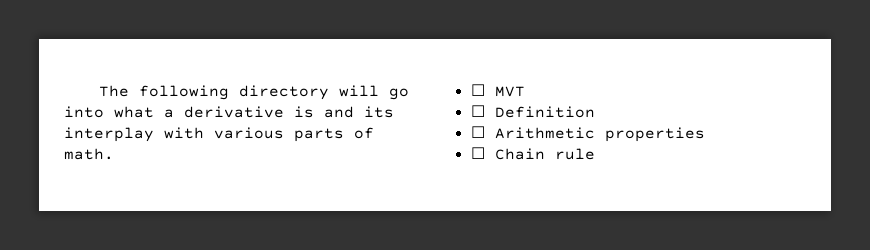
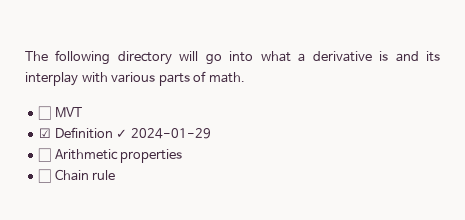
[470,105,485,117] ☐ -> [39,128,52,138] ☑
(595, 112) none -> [116,128,211,139] ✓ 2024-01-29

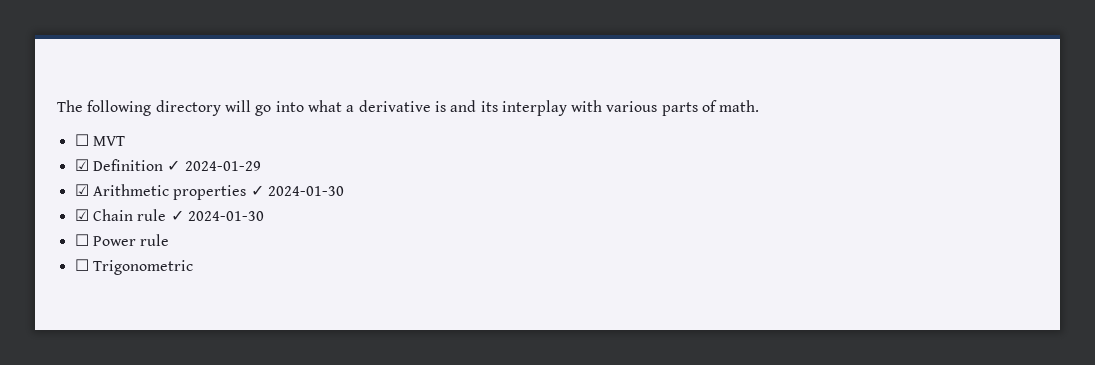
[38,148,52,162] ☐ -> [74,184,89,196] ☑
[38,169,116,183] // ☐ Chain rule -> [250,185,344,196] [74,209,264,221] [74,234,170,246] [74,259,193,275] ✓ 2024-01-30 // ☑ Chain rule ✓ 2024-01-30 // ☐ Power rule // ☐ Trigonometric

